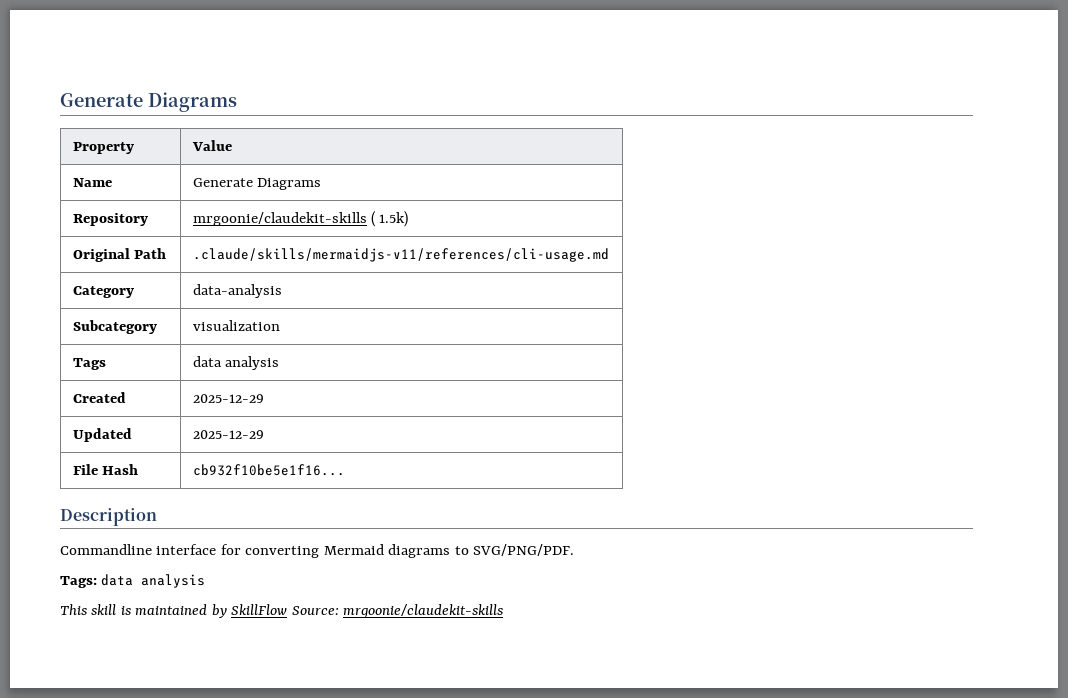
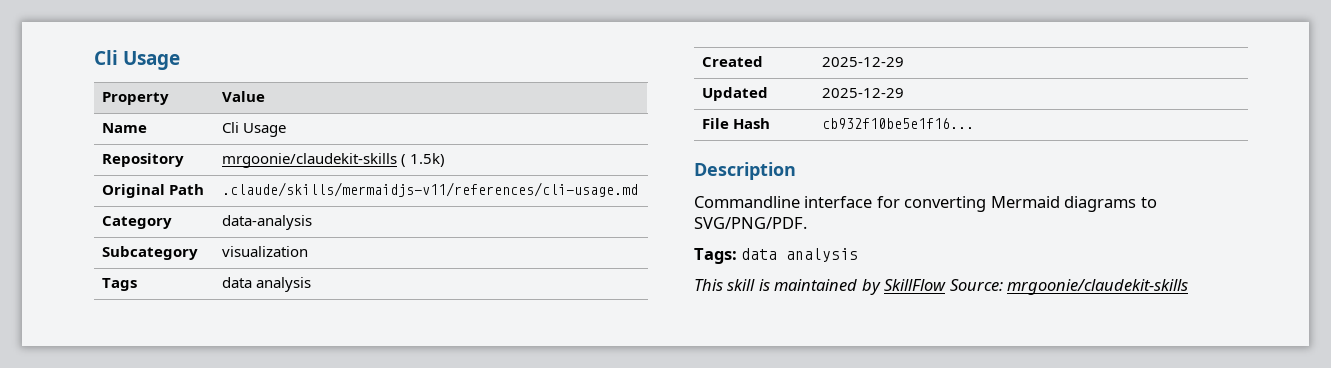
[60,92,237,112] Generate Diagrams -> [94,50,181,70] Cli Usage
[192,178,321,190] Generate Diagrams -> [221,122,286,137] Cli Usage

